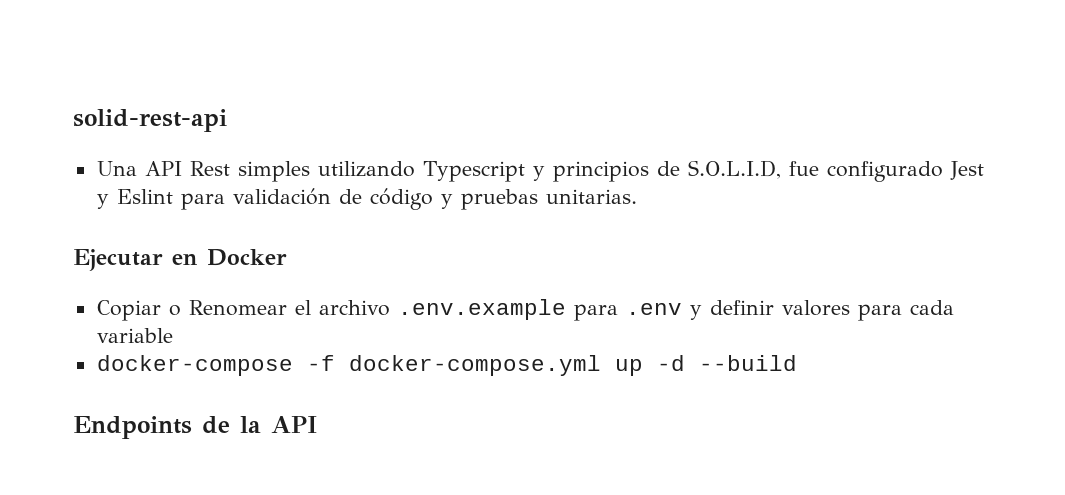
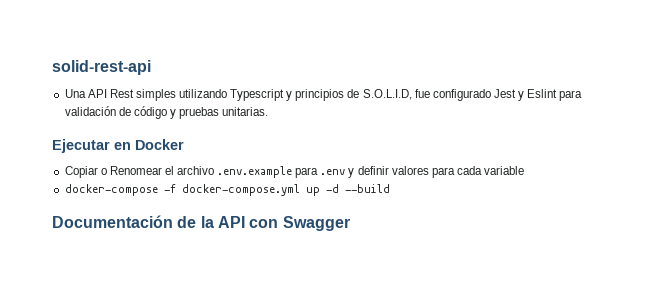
[73,416,192,439] Endpoints -> [52,215,173,228] Documentación
(317, 424) none -> [249,216,350,231] con Swagger

